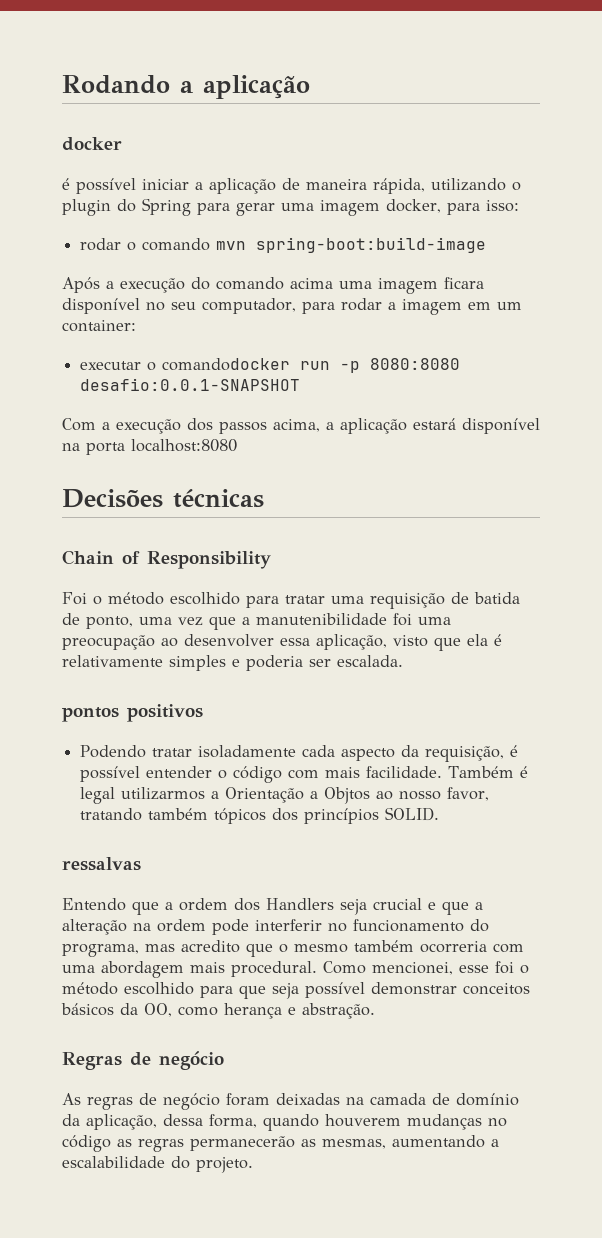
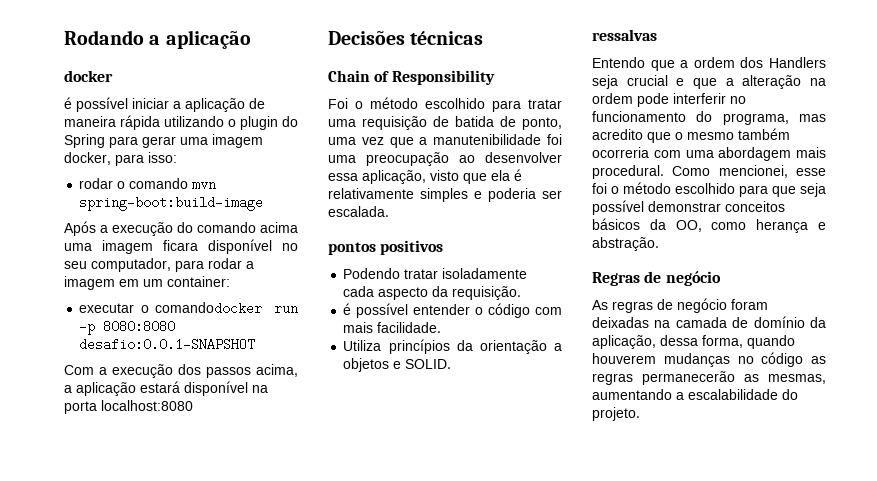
[373,178,425,194] rápida, -> [120,115,160,130] rápida
[425,746,505,762] requisição, -> [452,286,522,300] requisição. //
[448,766,529,778] [80,787,490,804] [80,808,380,824] Também é legal utilizarmos a Orientação a Objtos ao nosso favor, tratando também tópicos dos princípios -> [343,339,562,354] [343,358,402,372] // Utiliza princípios da orientação a objetos e

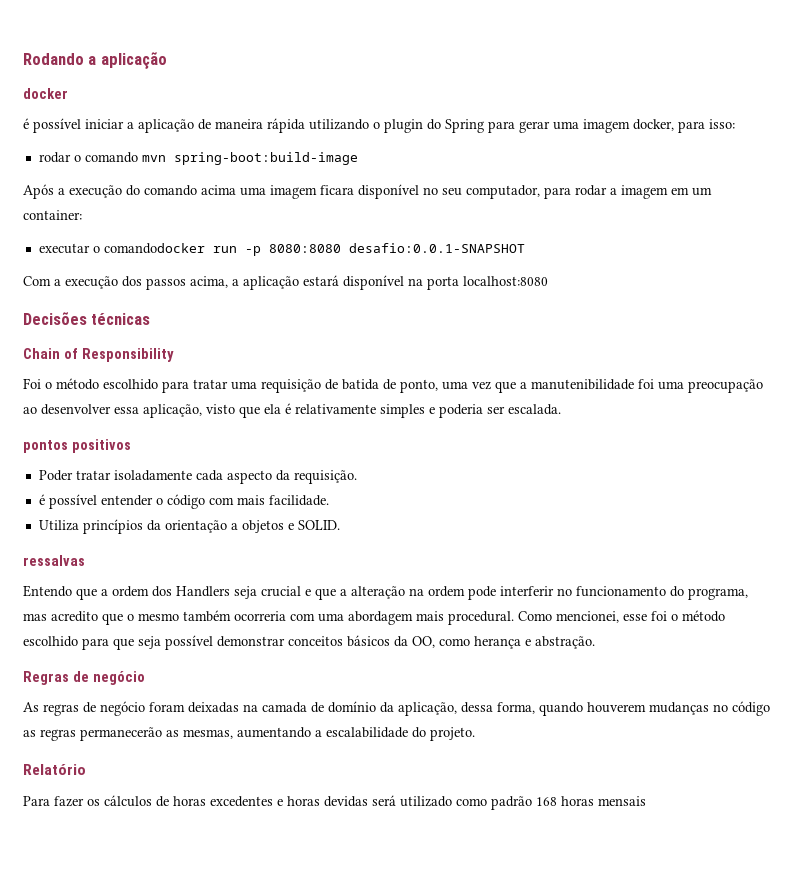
[343,268,401,279] Podendo -> [38,470,73,481] Poder
(640, 414) none -> [23,764,86,775] [23,795,646,810] // Relatório // Para fazer os cálculos de horas excedentes e horas devidas será utilizado como padrão 168 horas mensais

